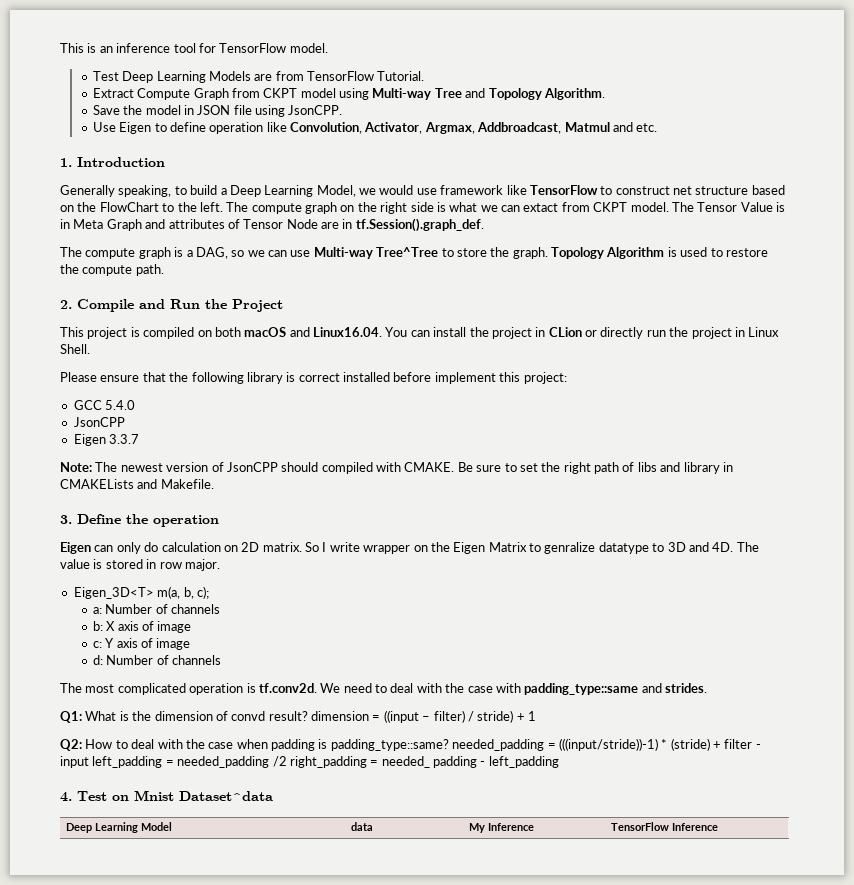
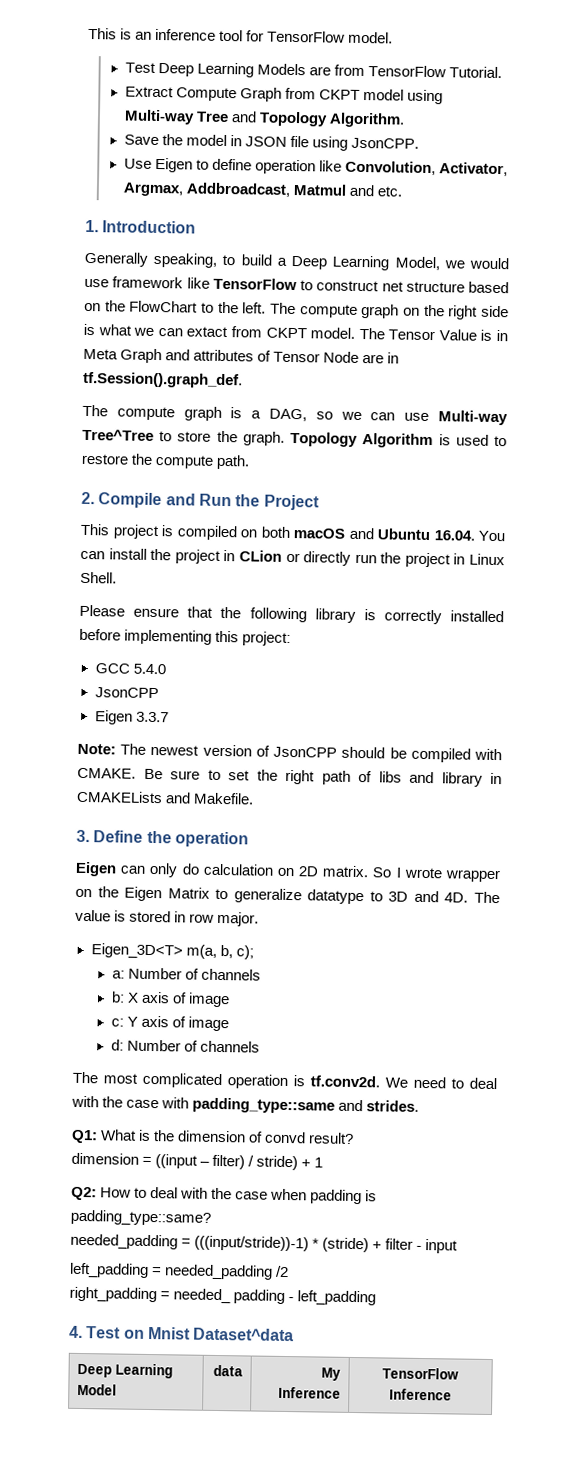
[313,327,382,337] Linux16.04. -> [377,528,475,541] Ubuntu 16.04.
[298,373,340,382] correct -> [383,609,442,625] correctly
[434,372,496,384] implement -> [124,629,213,645] implementing
(319, 467) none -> [389,747,407,759] be
[329,542,360,552] write -> [403,867,442,879] wrote
[544,542,596,554] genralize -> [233,888,302,904] generalize
(308, 716) none -> (355, 1138) //
(449, 745) none -> (211, 1217) //
(89, 762) none -> (459, 1246) //
(287, 761) none -> (290, 1271) //

